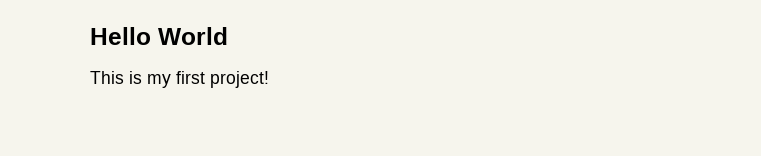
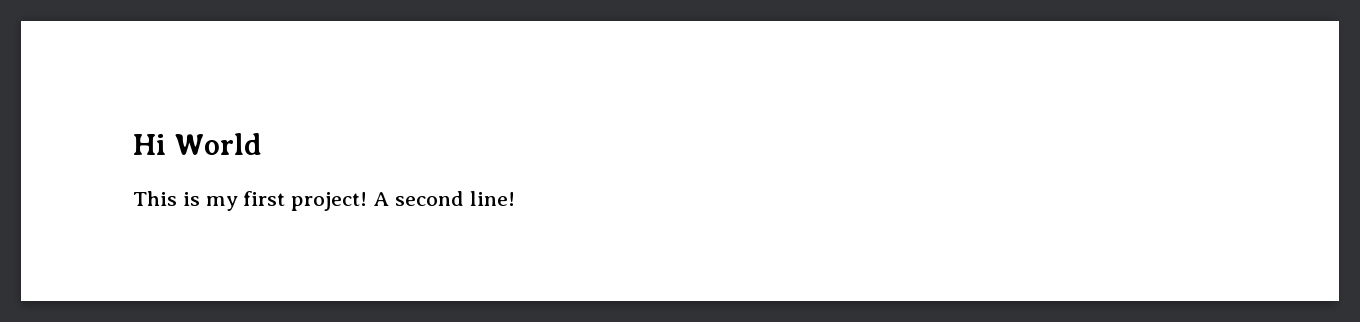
[90,27,151,45] Hello -> [133,134,166,155] Hi
(269, 79) none -> [373,191,515,206] A second line!

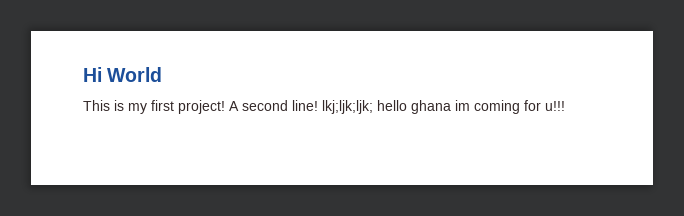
(515, 198) none -> [322,100,565,114] lkj;ljk;ljk; hello ghana im coming for u!!!

